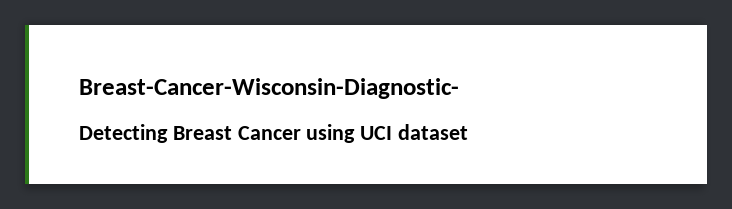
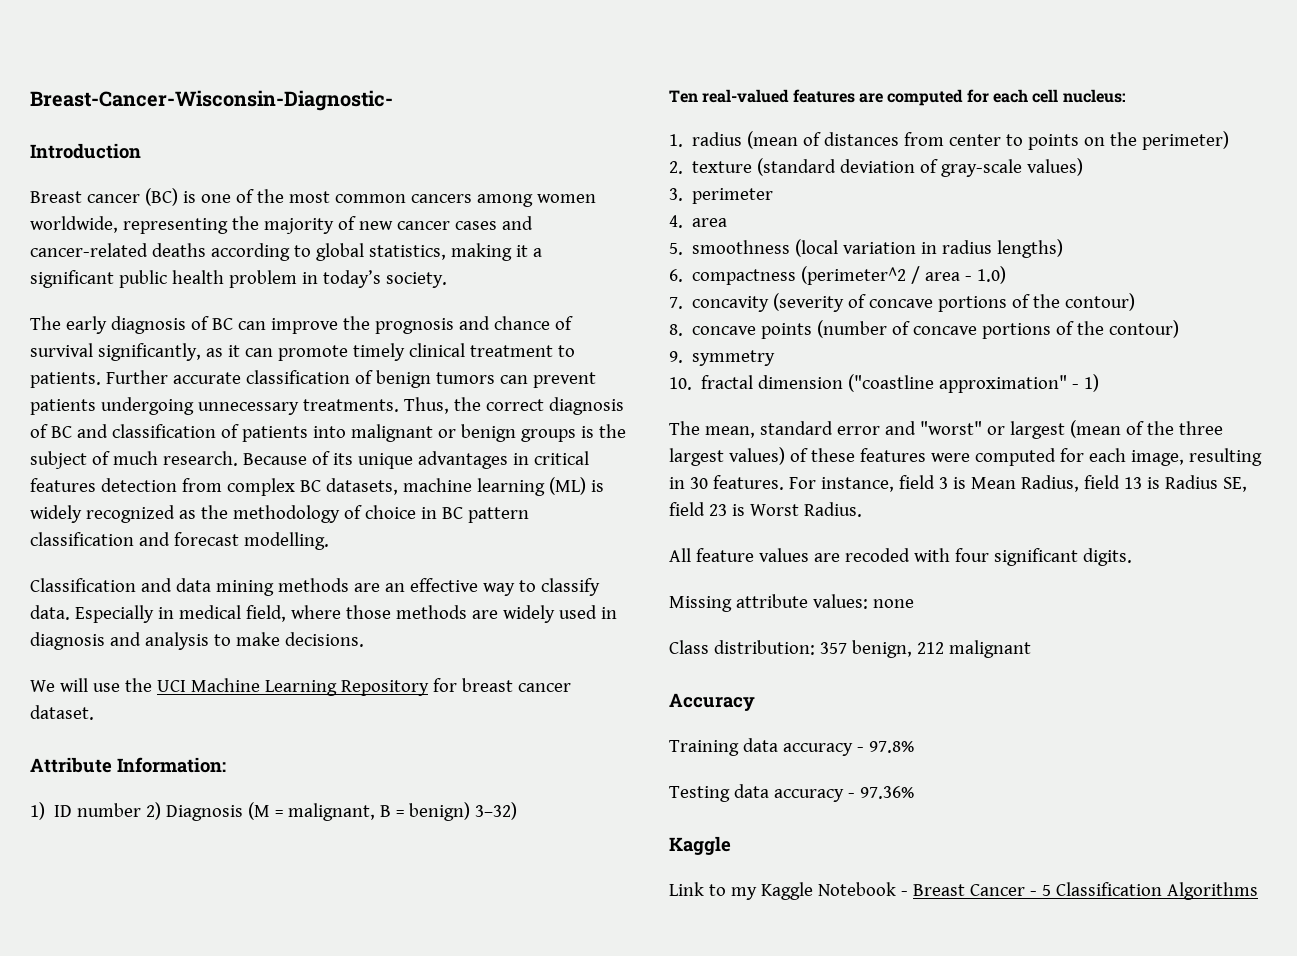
[79,124,469,143] Detecting Breast Cancer using UCI dataset -> [30,143,141,159] [30,188,596,207] [30,216,533,234] [30,243,542,261] [30,270,447,288] [30,316,573,334] [30,343,575,361] [30,370,596,388] [30,397,624,415] [30,424,626,442] [30,451,589,469] [30,477,604,496] [30,505,529,523] [30,532,329,550] [30,578,600,596] [30,605,617,623] [30,632,364,650] [30,678,571,696] [30,705,94,720] [30,757,226,773] [30,802,518,821] [669,89,1126,106] [669,131,1230,150] [669,158,1084,177] [669,188,774,204] [669,215,728,228] [669,239,1064,258] [669,266,1007,285] [669,293,1136,312] [669,320,1180,339] [669,350,776,366] [669,374,1100,393] [669,420,1223,439] [669,447,1262,466] [669,475,1247,492] [669,502,862,517] [669,548,1132,566] [669,594,914,612] [669,640,1031,658] [669,693,755,711] [669,738,914,756] [669,784,914,802] [669,836,731,855] [669,882,1258,900] Introduction // Breast cancer (BC) is one of the most common cancers among women worldwide, representing the majority of new cancer cases and cancer-related deaths according to global statistics, making it a significant public health problem in today’s society. // The early diagnosis of BC can improve the prognosis and chance of survival significantly, as it can promote timely clinical treatment to patients. Further accurate classification of benign tumors can prevent patients undergoing unnecessary treatments. Thus, the correct diagnosis of BC and classification of patients into malignant or benign groups is the subject of much research. Because of its unique advantages in critical features detection from complex BC datasets, machine learning (ML) is widely recognized as the methodology of choice in BC pattern classification and forecast modelling. // Classification and data mining methods are an effective way to classify data. Especially in medical field, where those methods are widely used in diagnosis and analysis to make decisions. // We will use the UCI Machine Learning Repository for breast cancer dataset. // Attribute Information: // 1) ID number 2) Diagnosis (M = malignant, B = benign) 3–32) // Ten real-valued features are computed for each cell nucleus: // 1. radius (mean of distances from center to points on the perimeter) // 2. texture (standard deviation of gray-scale values) // 3. perimeter // 4. area // 5. smoothness (local variation in radius lengths) // 6. compactness (perimeter^2 / area - 1.0) // 7. concavity (severity of concave portions of the contour) // 8. concave points (number of concave portions of the contour) // 9. symmetry // 10. fractal dimension ("coastline approximation" - 1) // The mean, standard error and "worst" or largest (mean of the three largest values) of these features were computed for each image, resulting in 30 features. For instance, field 3 is Mean Radius, field 13 is Radius SE, field 23 is Worst Radius. // All feature values are recoded with four significant digits. // Missing attribute values: none // Class distribution: 357 benign, 212 malignant // Accuracy // Training data accuracy - 97.8% // Testing data accuracy - 97.36% // Kaggle // Link to my Kaggle Notebook - Breast Cancer - 5 Classification Algorithms

